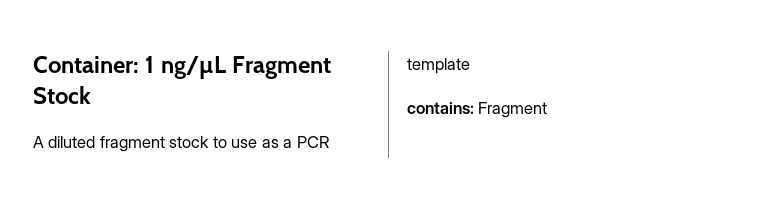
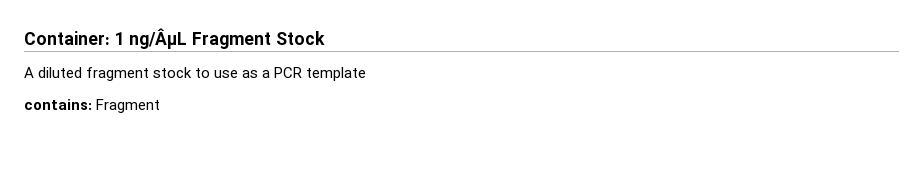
[160,56,226,79] ng/µL -> [129,28,188,49] ng/ÂµL

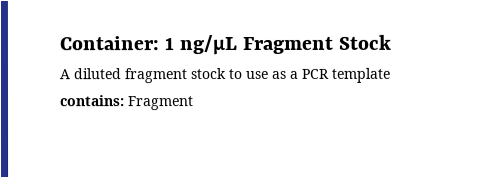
[129,28,188,49] ng/ÂµL -> [179,35,238,56] ng/µL

